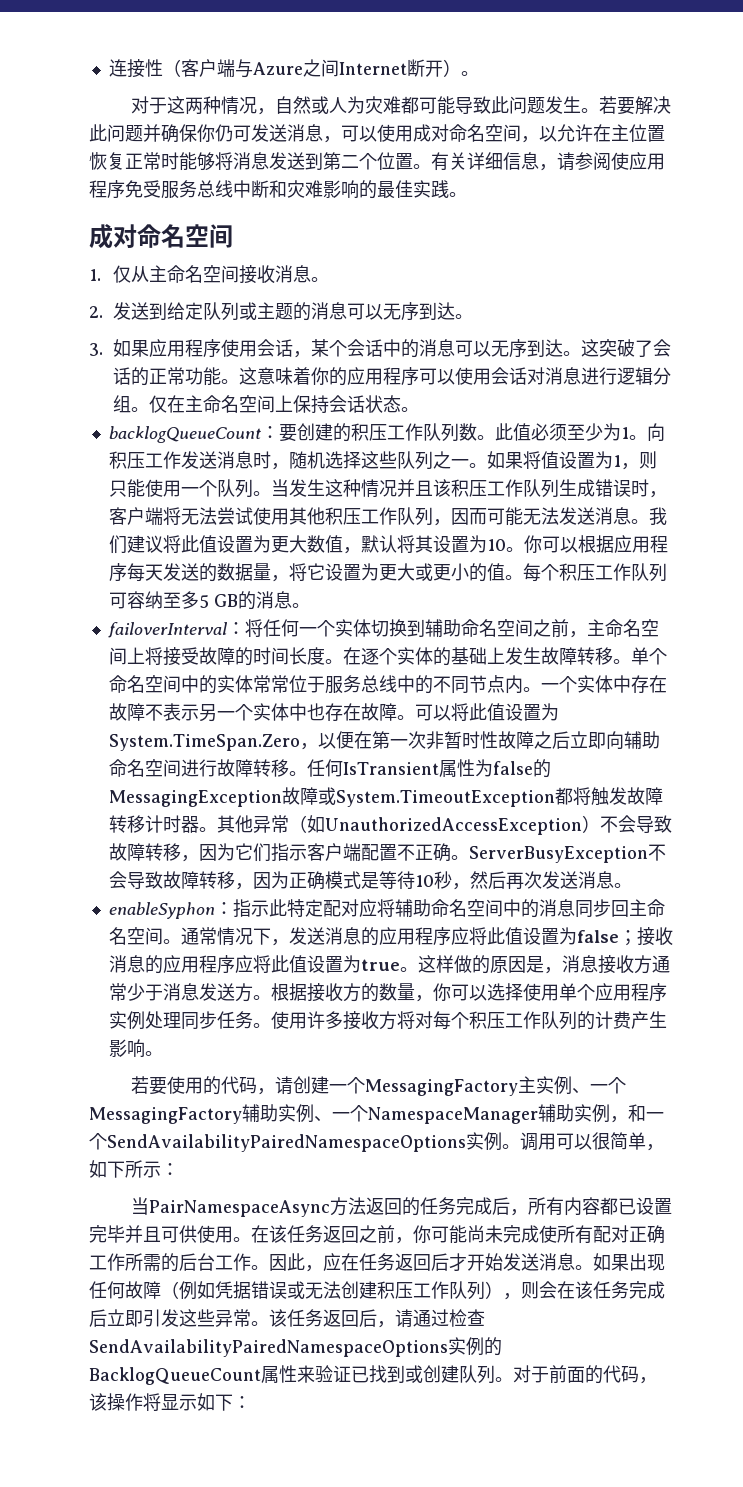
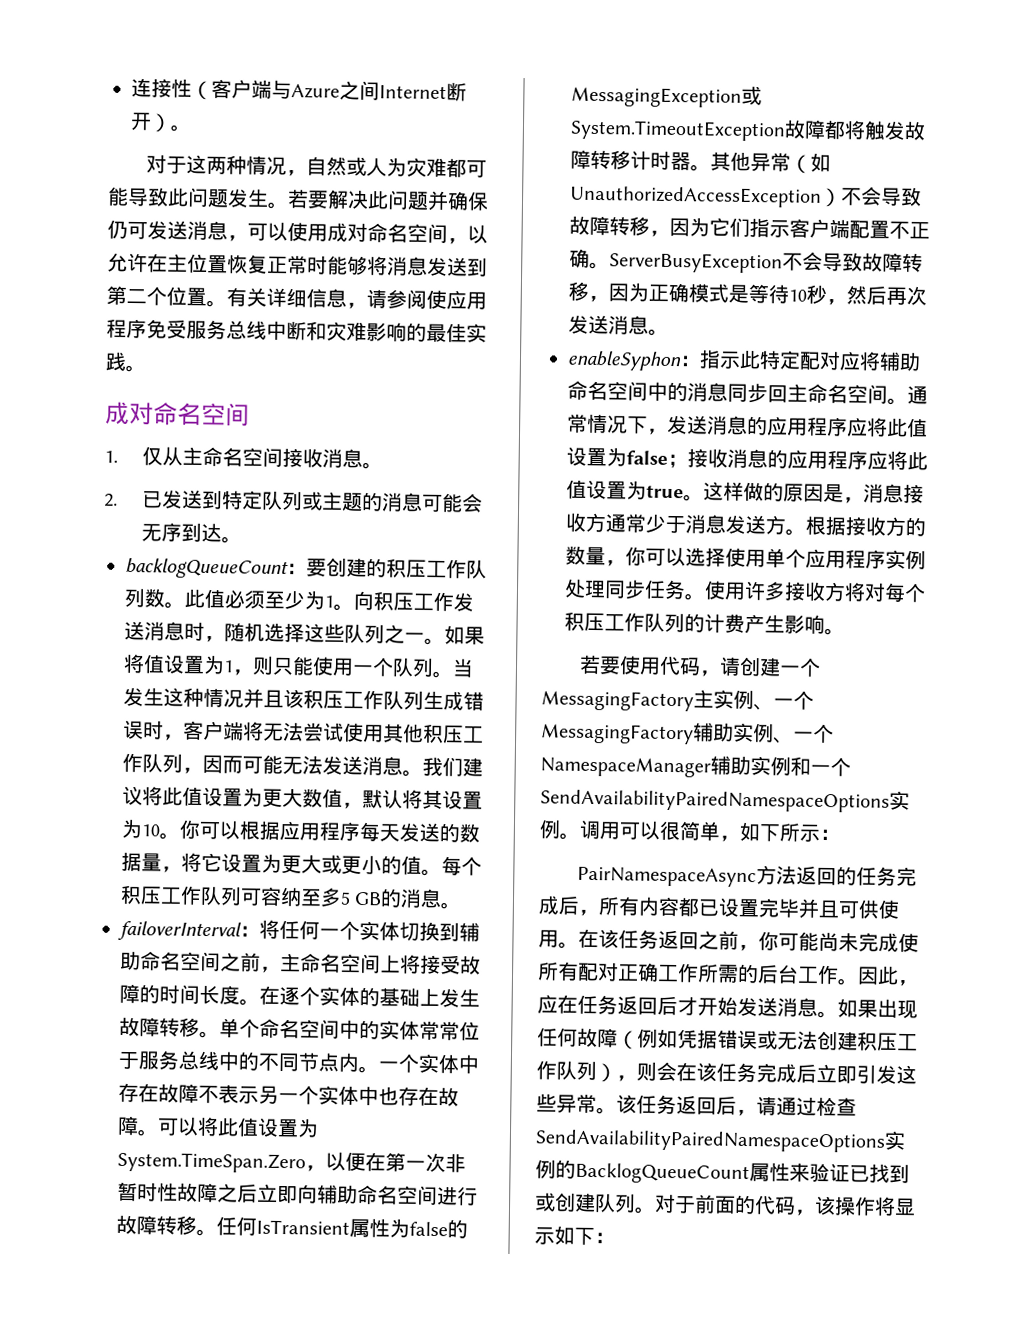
[197,124,215,142] 你 -> (489, 201) none
[112,302,185,320] 发送到给 -> [141,489,243,510] 已发送到特
[364,302,473,321] [89,339,671,358] [112,367,671,386] [112,395,419,414] 以无序到达。 // 3.如果应用程序使用会话，某个会话中的消息可以无序到达。这突破了会话的正常功能。这意味着你的应用程序可以使用会话对消息进行逻辑分组。仅在主命名空间上保持会话状态。 -> [440,493,483,513] [140,522,242,544] 能会无序到达。
[281,787,555,807] 故障或System.TimeoutException -> [741,85,762,106] [570,119,826,142] 或System.TimeoutException故障
[202,1076,221,1095] 的 -> (662, 665) none
[610,1116,628,1123] ， -> (791, 766) none
[130,1197,149,1215] 当 -> (840, 834) none

